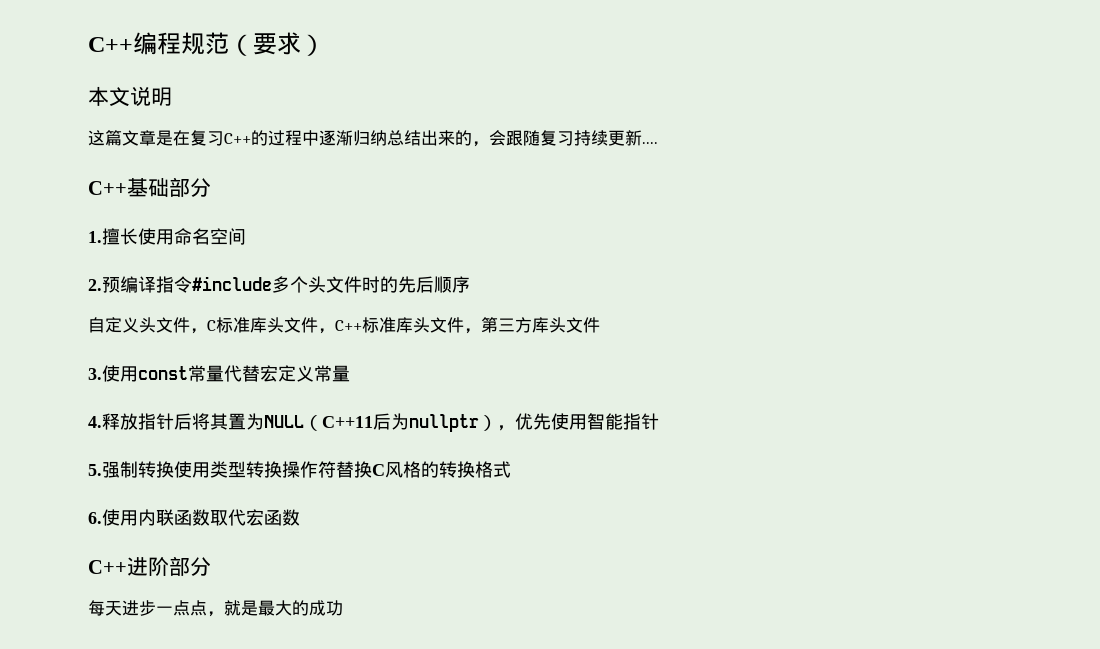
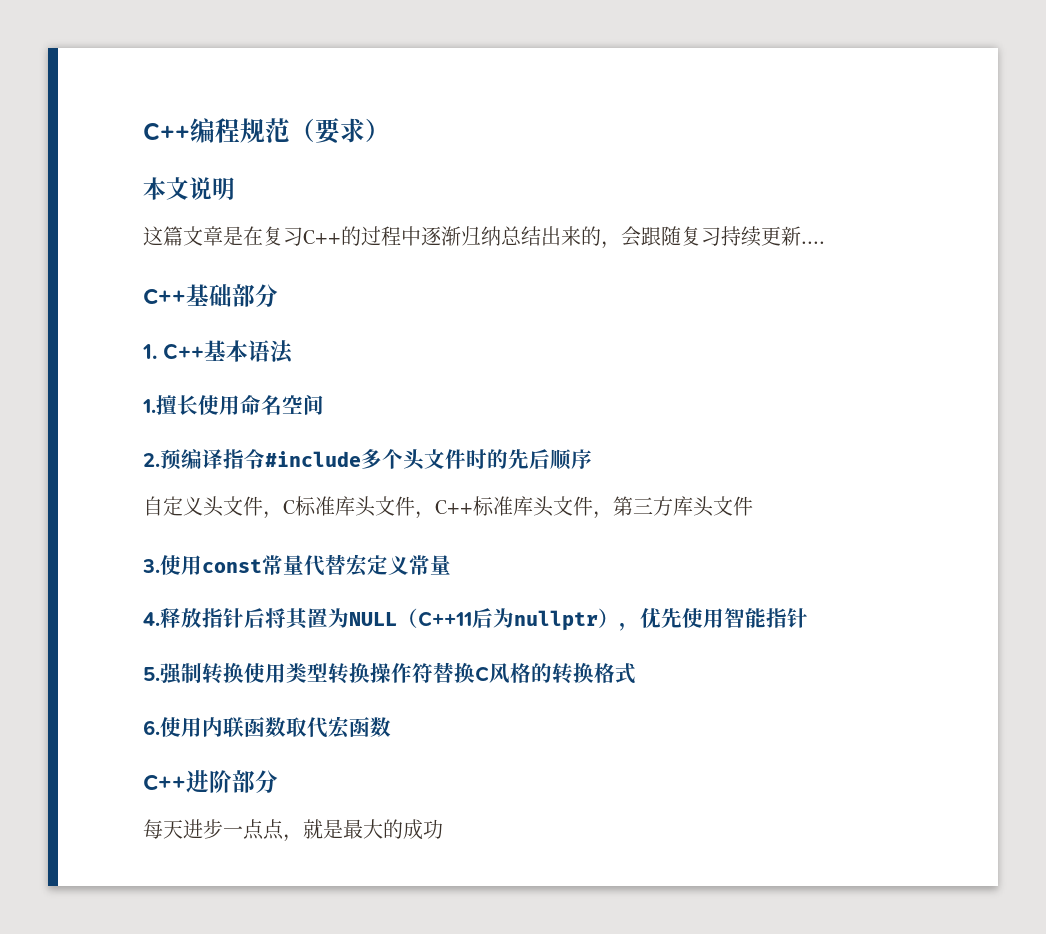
(211, 187) none -> [142,340,294,364] // 1. C++基本语法

